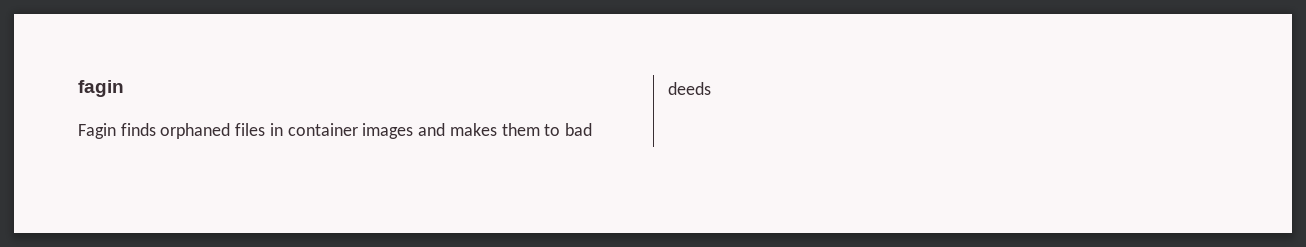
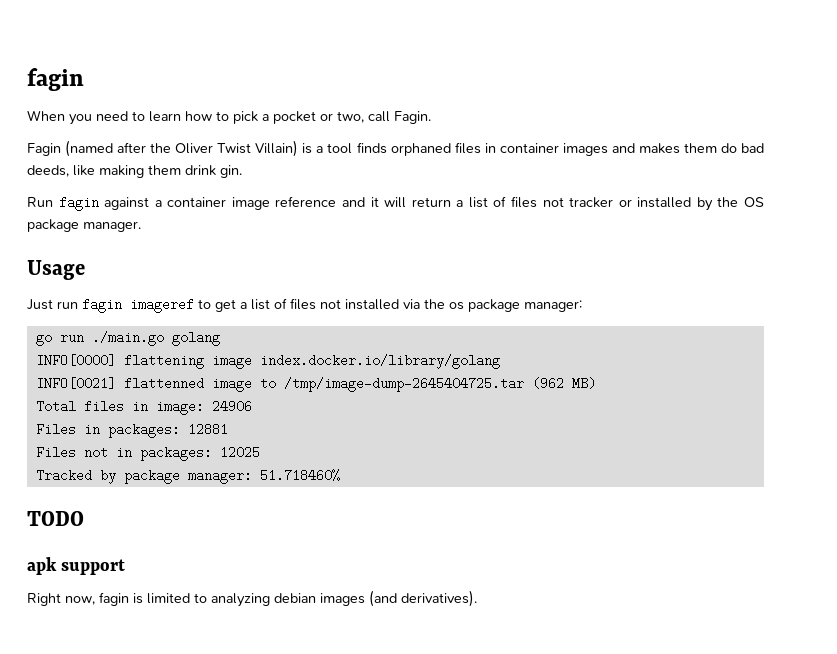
[78,123,116,139] Fagin -> [27,110,431,125] [27,140,353,157] When you need to learn how to pick a pocket or two, call Fagin. // Fagin (named after the Oliver Twist Villain) is a tool
[544,123,592,136] [668,82,711,95] to bad deeds -> [720,143,764,153] [27,165,242,178] [27,196,764,211] [27,219,141,232] [27,260,85,280] [27,298,582,313] [35,331,220,346] [35,354,500,369] [35,377,596,392] [35,400,252,415] [35,423,228,438] [35,446,260,461] [35,469,340,484] [27,511,84,526] [27,557,126,575] [27,590,477,607] do bad deeds, like making them drink gin. // Run fagin against a container image reference and it will return a list of files not tracker or installed by the OS package manager. // Usage // Just run fagin imageref to get a list of files not installed via the os package manager: // go run ./main.go golang // INFO[0000] flattening image index.docker.io/library/golang // INFO[0021] flattenned image to /tmp/image-dump-2645404725.tar (962 MB) // Total files in image: 24906 // Files in packages: 12881 // Files not in packages: 12025 // Tracked by package manager: 51.718460% // TODO // apk support // Right now, fagin is limited to analyzing debian images (and derivatives).

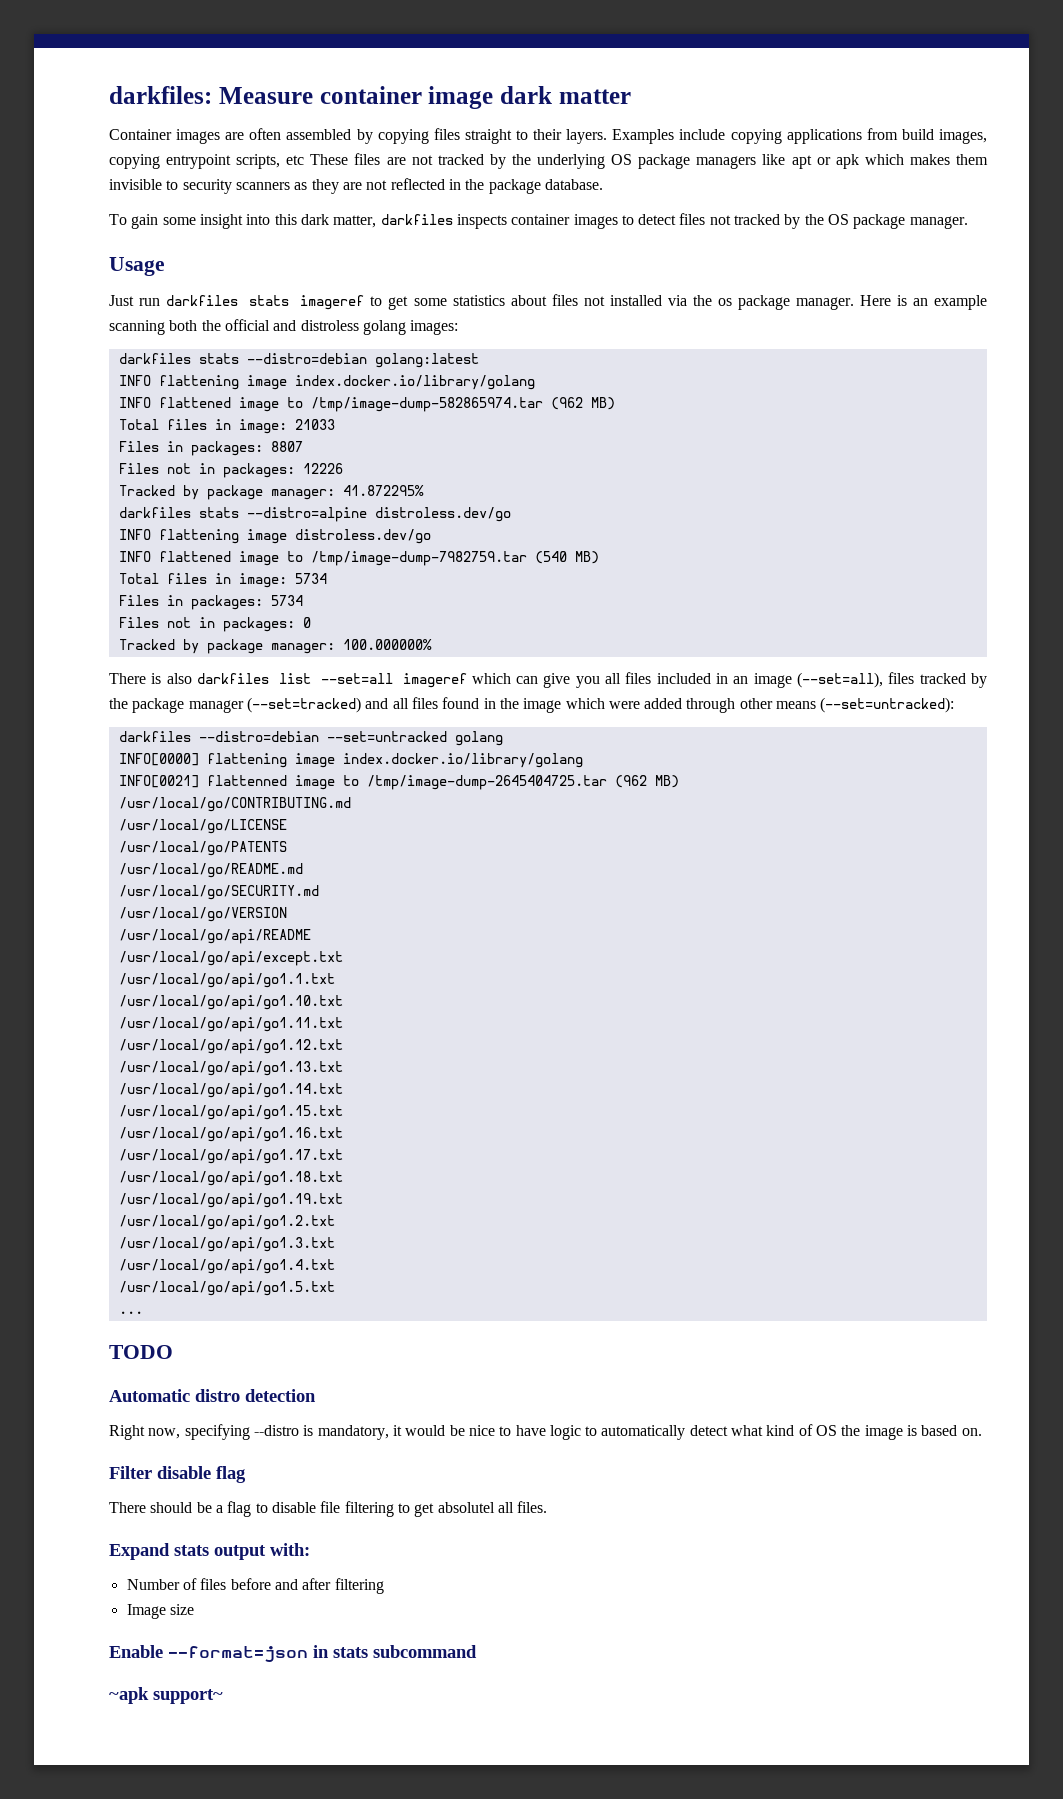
[27,68,84,91] [27,110,431,125] [27,140,764,157] [27,165,242,178] [27,196,692,211] fagin // When you need to learn how to pick a pocket or two, call Fagin. // Fagin (named after the Oliver Twist Villain) is a tool finds orphaned files in container images and makes them do bad deeds, like making them drink gin. // Run fagin against a container image reference and it will return a list of files not tracker or installed -> [109,86,631,109] [109,128,987,144] [109,153,988,169] [109,178,603,194] [109,213,781,229] darkfiles: Measure container image dark matter // Container images are often assembled by copying files straight to their layers. Examples include copying applications from build images, copying entrypoint scripts, etc These files are not tracked by the underlying OS package managers like apt or apk which makes them invisible to security scanners as they are not reflected in the package database. // To gain some insight into this dark matter, darkfiles inspects container images to detect files not tracked
[82,298,122,313] fagin -> [166,295,290,306] darkfiles stats
[240,298,287,310] a list of -> [413,295,547,306] some statistics about
[524,300,582,312] [35,331,164,346] manager: // go run ./main.go -> [795,295,988,310] [109,319,459,335] [118,353,479,368] [118,375,535,390] [118,397,615,412] [118,419,335,434] [118,441,303,456] [118,463,343,478] [118,485,424,500] [118,507,511,522] [118,529,431,544] [118,551,599,566] [118,573,327,588] [118,595,303,610] [118,617,311,632] [118,639,432,654] [109,672,988,688] [109,697,955,713] [118,731,447,742] manager. Here is an example scanning both the official and distroless golang images: // darkfiles stats --distro=debian golang:latest // INFO flattening image index.docker.io/library/golang // INFO flattened image to /tmp/image-dump-582865974.tar (962 MB) // Total files in image: 21033 // Files in packages: 8807 // Files not in packages: 12226 // Tracked by package manager: 41.872295% // darkfiles stats --distro=alpine distroless.dev/go // INFO flattening image distroless.dev/go // INFO flattened image to /tmp/image-dump-7982759.tar (540 MB) // Total files in image: 5734 // Files in packages: 5734 // Files not in packages: 0 // Tracked by package manager: 100.000000% // There is also darkfiles list --set=all imageref which can give you all files included in an image (--set=all), files tracked by the package manager (--set=tracked) and all files found in the image which were added through other means (--set=untracked): // darkfiles --distro=debian --set=untracked
[35,400,252,415] [35,423,228,438] [35,446,260,461] [35,469,340,484] [27,511,84,526] [27,557,126,575] [27,590,477,607] Total files in image: 24906 // Files in packages: 12881 // Files not in packages: 12025 // Tracked by package manager: 51.718460% // TODO // apk support // Right now, fagin is limited to analyzing debian images (and derivatives). -> [118,797,351,812] [118,819,287,834] [118,841,287,856] [118,863,303,878] [118,885,319,900] [118,907,287,922] [118,929,311,944] [118,951,343,966] [118,973,335,988] [118,995,343,1010] [118,1017,343,1032] [118,1039,343,1054] [118,1061,343,1076] [118,1083,343,1098] [118,1105,343,1120] [118,1127,343,1142] [118,1149,343,1164] [118,1171,343,1186] [118,1193,343,1208] [118,1215,335,1230] [118,1237,335,1252] [118,1259,335,1274] [118,1281,335,1296] [118,1311,143,1314] [109,1345,173,1359] [109,1389,316,1402] [109,1424,982,1440] [109,1466,246,1483] [109,1501,548,1517] [109,1543,310,1560] [126,1578,384,1594] [126,1604,194,1619] [109,1645,477,1662] [109,1687,223,1704] /usr/local/go/CONTRIBUTING.md // /usr/local/go/LICENSE // /usr/local/go/PATENTS // /usr/local/go/README.md // /usr/local/go/SECURITY.md // /usr/local/go/VERSION // /usr/local/go/api/README // /usr/local/go/api/except.txt // /usr/local/go/api/go1.1.txt // /usr/local/go/api/go1.10.txt // /usr/local/go/api/go1.11.txt // /usr/local/go/api/go1.12.txt // /usr/local/go/api/go1.13.txt // /usr/local/go/api/go1.14.txt // /usr/local/go/api/go1.15.txt // /usr/local/go/api/go1.16.txt // /usr/local/go/api/go1.17.txt // /usr/local/go/api/go1.18.txt // /usr/local/go/api/go1.19.txt // /usr/local/go/api/go1.2.txt // /usr/local/go/api/go1.3.txt // /usr/local/go/api/go1.4.txt // /usr/local/go/api/go1.5.txt // ... // TODO // Automatic distro detection // Right now, specifying --distro is mandatory, it would be nice to have logic to automatically detect what kind of OS the image is based on. // Filter disable flag // There should be a flag to disable file filtering to get absolutel all files. // Expand stats output with: // Number of files before and after filtering // Image size // Enable --format=json in stats subcommand // ~apk support~

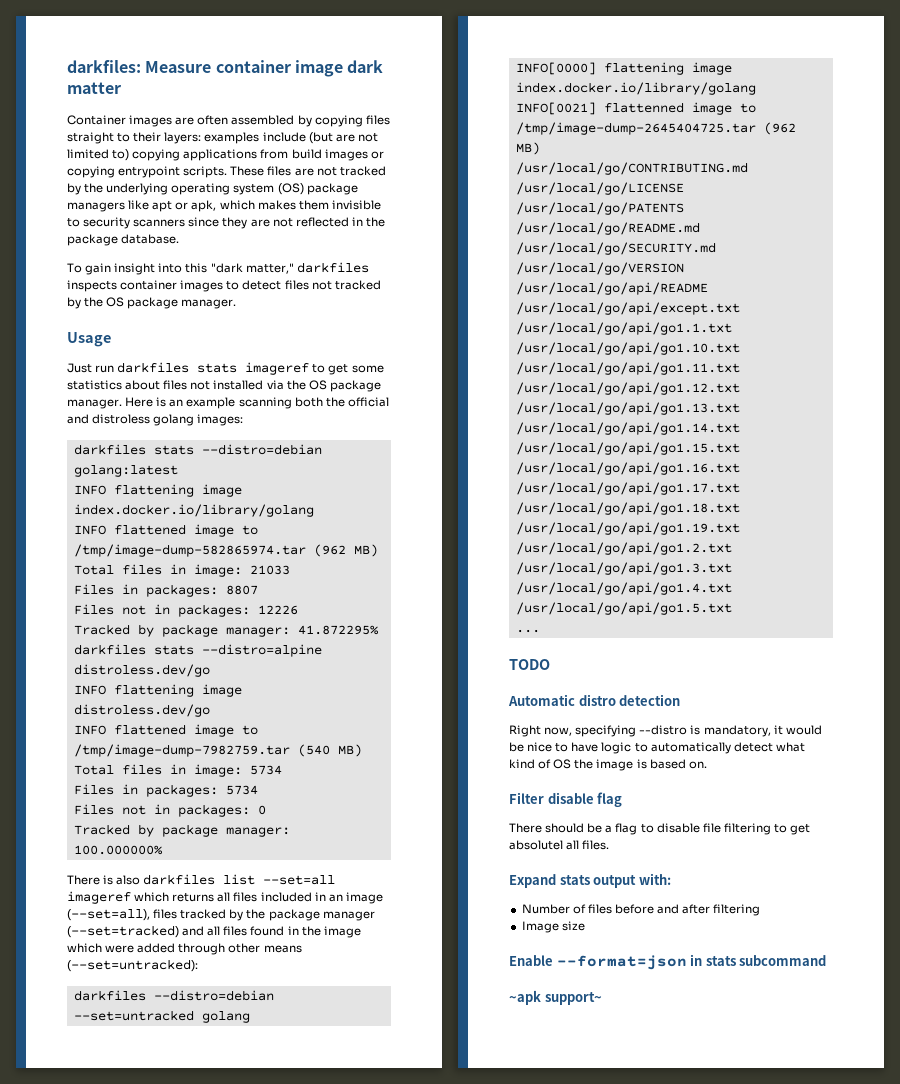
[566,128,987,144] [109,154,305,169] layers. Examples include copying applications from build images, copying entrypoint scripts, etc -> [164,132,378,144] [67,149,384,161] [67,166,228,178] layers: examples include (but are not limited to) copying applications from build images or copying entrypoint scripts.
[611,154,633,165] OS -> [171,183,304,195] operating system (OS)
[835,154,859,169] apk -> [191,200,217,212] apk,
[294,182,308,190] as -> [188,217,220,227] since
[162,217,196,225] some -> (112, 269) none
[300,214,377,228] dark matter, -> [210,263,294,274] "dark matter,"
[717,298,732,306] os -> [308,380,327,390] OS
[516,673,600,688] can give you -> [172,893,215,902] returns

